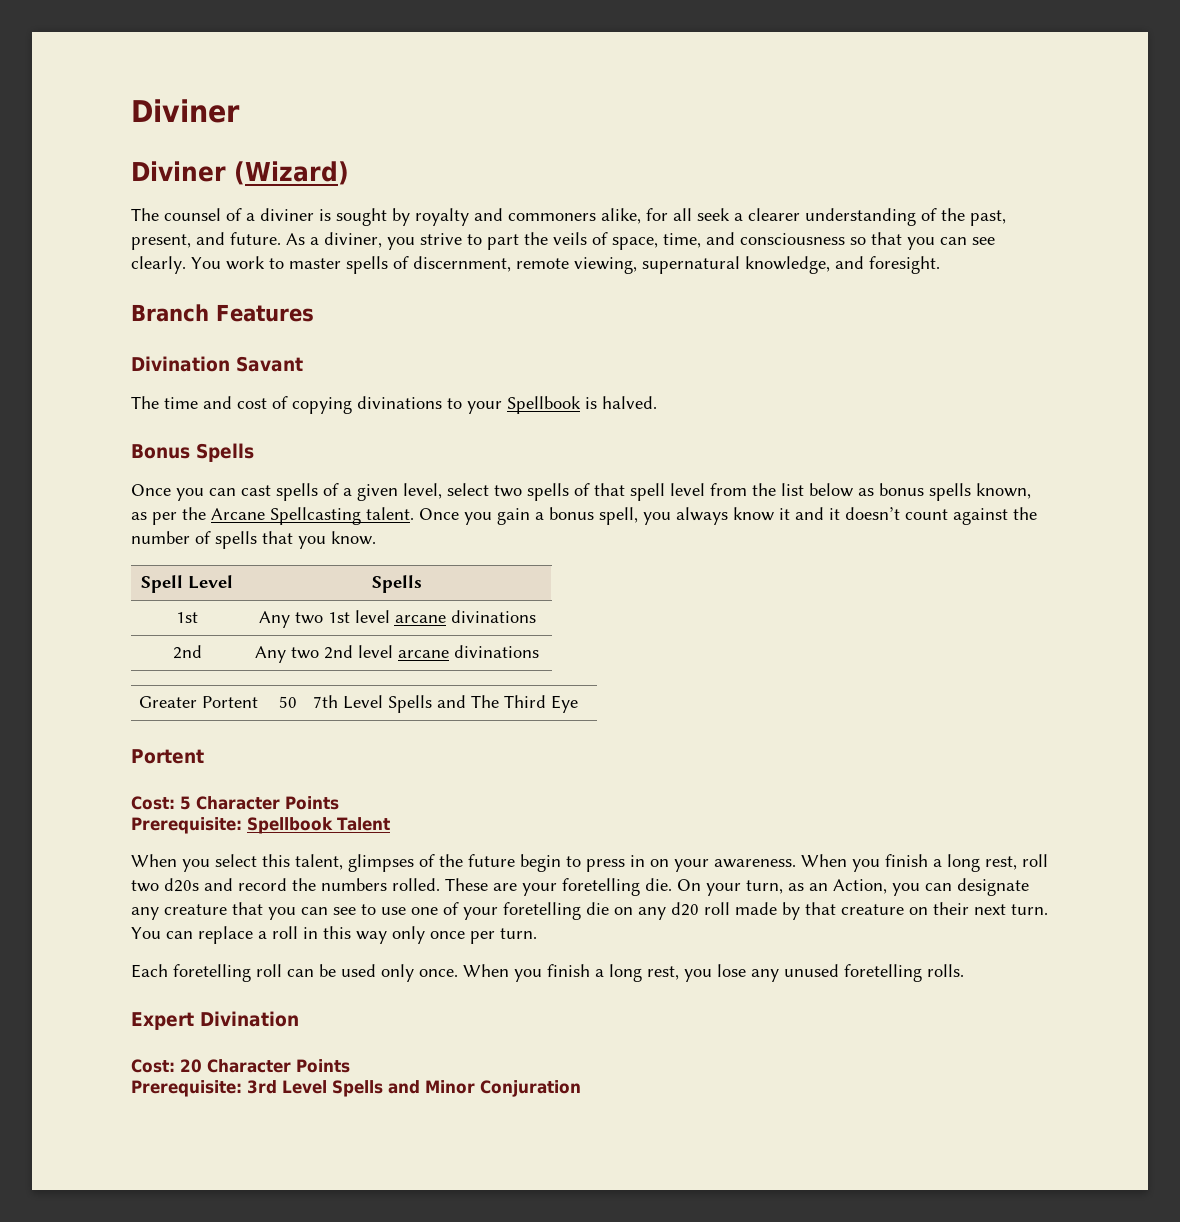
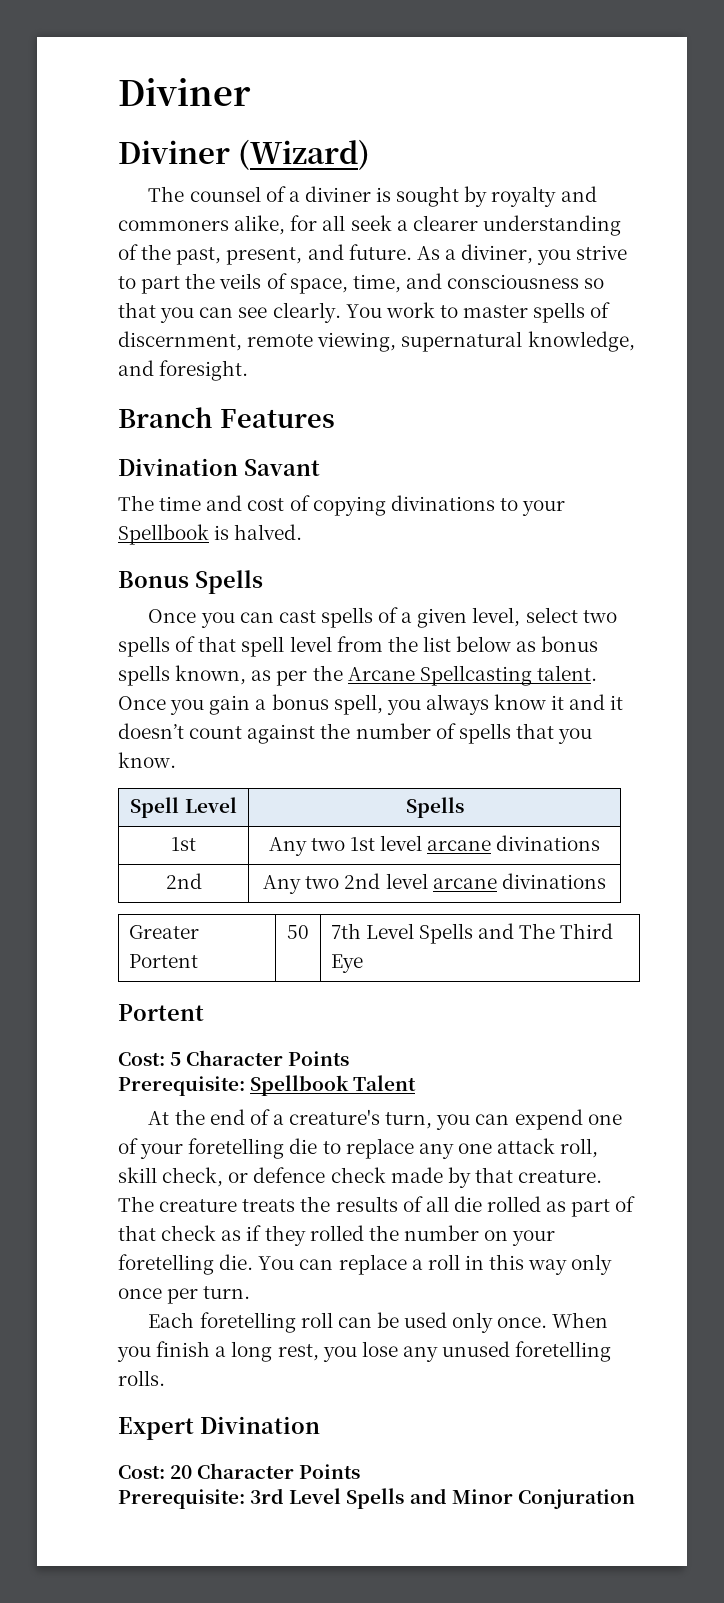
[131,854,1048,872] [131,878,1029,896] [131,902,406,920] When you select this talent, glimpses of the future begin to press in on your awareness. When you finish a long rest, roll two d20s and record the numbers rolled. These are your foretelling die. On your turn, as an Action, you can designate any creature that you can see to use -> [148,1109,583,1130] At the end of a creature's turn, you can expend
[614,902,1048,920] on any d20 roll made by that creature on their next turn. -> [322,1138,599,1159] [118,1167,603,1188] [118,1196,636,1217] [118,1225,556,1246] [118,1254,254,1275] to replace any one attack roll, skill check, or defence check made by that creature. The creature treats the results of all die rolled as part of that check as if they rolled the number on your foretelling die.

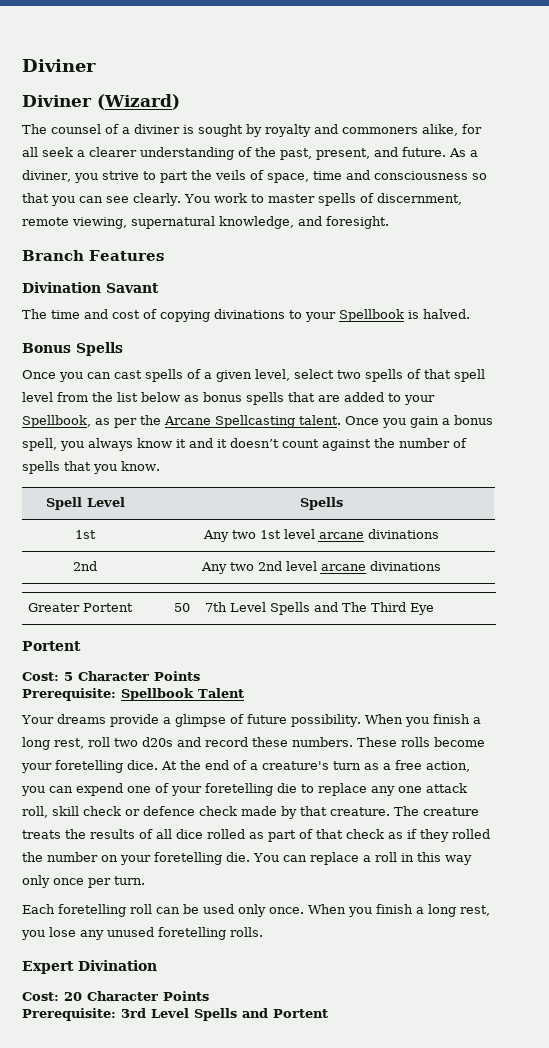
[352,274,401,293] time, -> [312,171,342,180] time
[175,665,247,685] known, -> [288,392,435,405] [22,415,91,428] that are added to your Spellbook,
(417, 1083) none -> [21,714,481,727] [22,737,485,750] [21,760,158,773] Your dreams provide a glimpse of future possibility. When you finish a long rest, roll two d20s and record these numbers. These rolls become your foretelling dice.
[385,1112,433,1129] turn, -> [333,760,470,772] turn as a free action,
[162,1167,224,1187] check, -> [83,806,121,816] check
[453,1196,482,1212] die -> [176,829,203,839] dice
[451,1489,635,1509] Minor Conjuration -> [273,1009,328,1018] Portent

